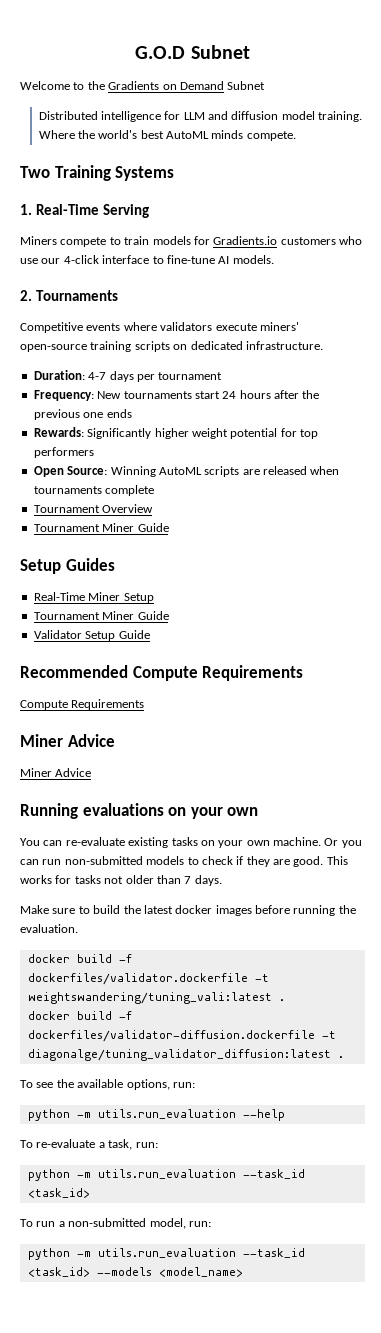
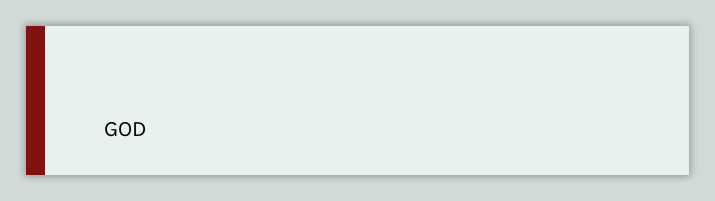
[135,45,250,59] [20,81,266,90] [38,111,363,122] [38,130,296,141] [20,165,175,181] [20,204,149,218] [20,236,362,247] [20,255,274,264] [20,290,118,301] [20,322,299,333] [20,341,323,352] [33,370,223,382] [33,390,320,401] [33,409,132,420] [33,427,318,439] [33,447,94,458] [33,466,340,477] [33,485,155,496] [33,504,154,513] [33,523,169,532] [20,558,115,574] [33,592,154,603] [33,611,169,620] [33,630,150,641] [20,665,304,681] [20,699,145,710] [20,734,115,747] [20,768,92,777] [20,803,259,819] [20,837,362,848] [20,856,348,867] [20,875,222,886] [20,905,356,916] [20,924,78,933] [27,954,132,963] [27,973,269,985] [27,992,285,1004] [27,1011,132,1020] [27,1030,336,1042] [27,1049,344,1061] [20,1079,195,1090] [27,1109,285,1121] [20,1139,158,1150] [27,1169,305,1181] [27,1188,90,1198] [20,1218,211,1229] [27,1248,305,1260] [27,1267,243,1277] G.O.D Subnet // Welcome to the Gradients on Demand Subnet // Distributed intelligence for LLM and diffusion model training. Where the world's best AutoML minds compete. // Two Training Systems // 1. Real-Time Serving // Miners compete to train models for Gradients.io customers who use our 4-click interface to fine-tune AI models. // 2. Tournaments // Competitive events where validators execute miners' open-source training scripts on dedicated infrastructure. // Duration: 4-7 days per tournament // Frequency: New tournaments start 24 hours after the previous one ends // Rewards: Significantly higher weight potential for top performers // Open Source: Winning AutoML scripts are released when tournaments complete // Tournament Overview // Tournament Miner Guide // Setup Guides // Real-Time Miner Setup // Tournament Miner Guide // Validator Setup Guide // Recommended Compute Requirements // Compute Requirements // Miner Advice // Miner Advice // Running evaluations on your own // You can re-evaluate existing tasks on your own machine. Or you can run non-submitted models to check if they are good. This works for tasks not older than 7 days. // Make sure to build the latest docker images before running the evaluation. // docker build -f dockerfiles/validator.dockerfile -t weightswandering/tuning_vali:latest . // docker build -f dockerfiles/validator-diffusion.dockerfile -t diagonalge/tuning_validator_diffusion:latest . // To see the available options, run: // python -m utils.run_evaluation --help // To re-evaluate a task, run: // python -m utils.run_evaluation --task_id <task_id> // To run a non-submitted model, run: // python -m utils.run_evaluation --task_id <task_id> --models <model_name> -> [104,121,147,137] GOD

